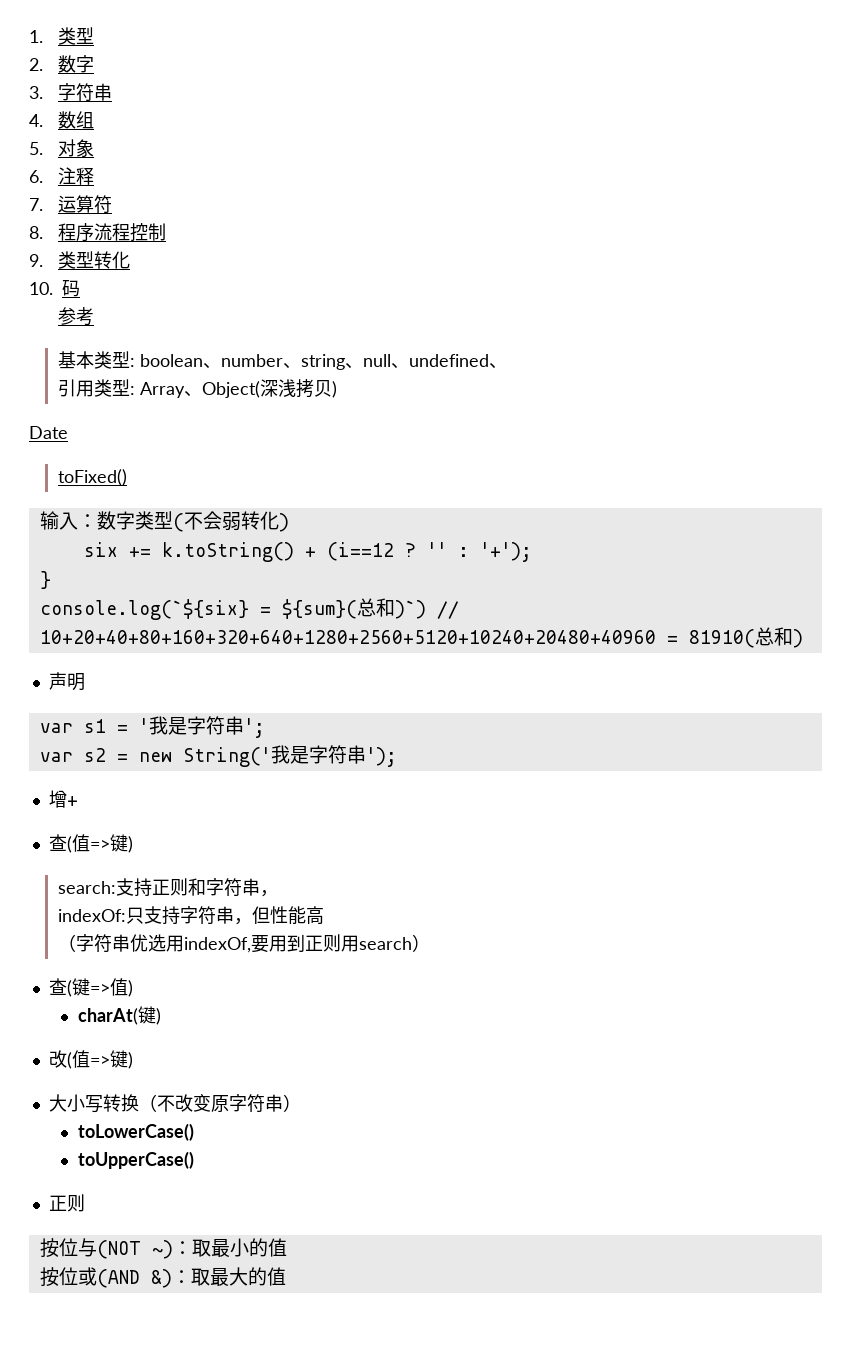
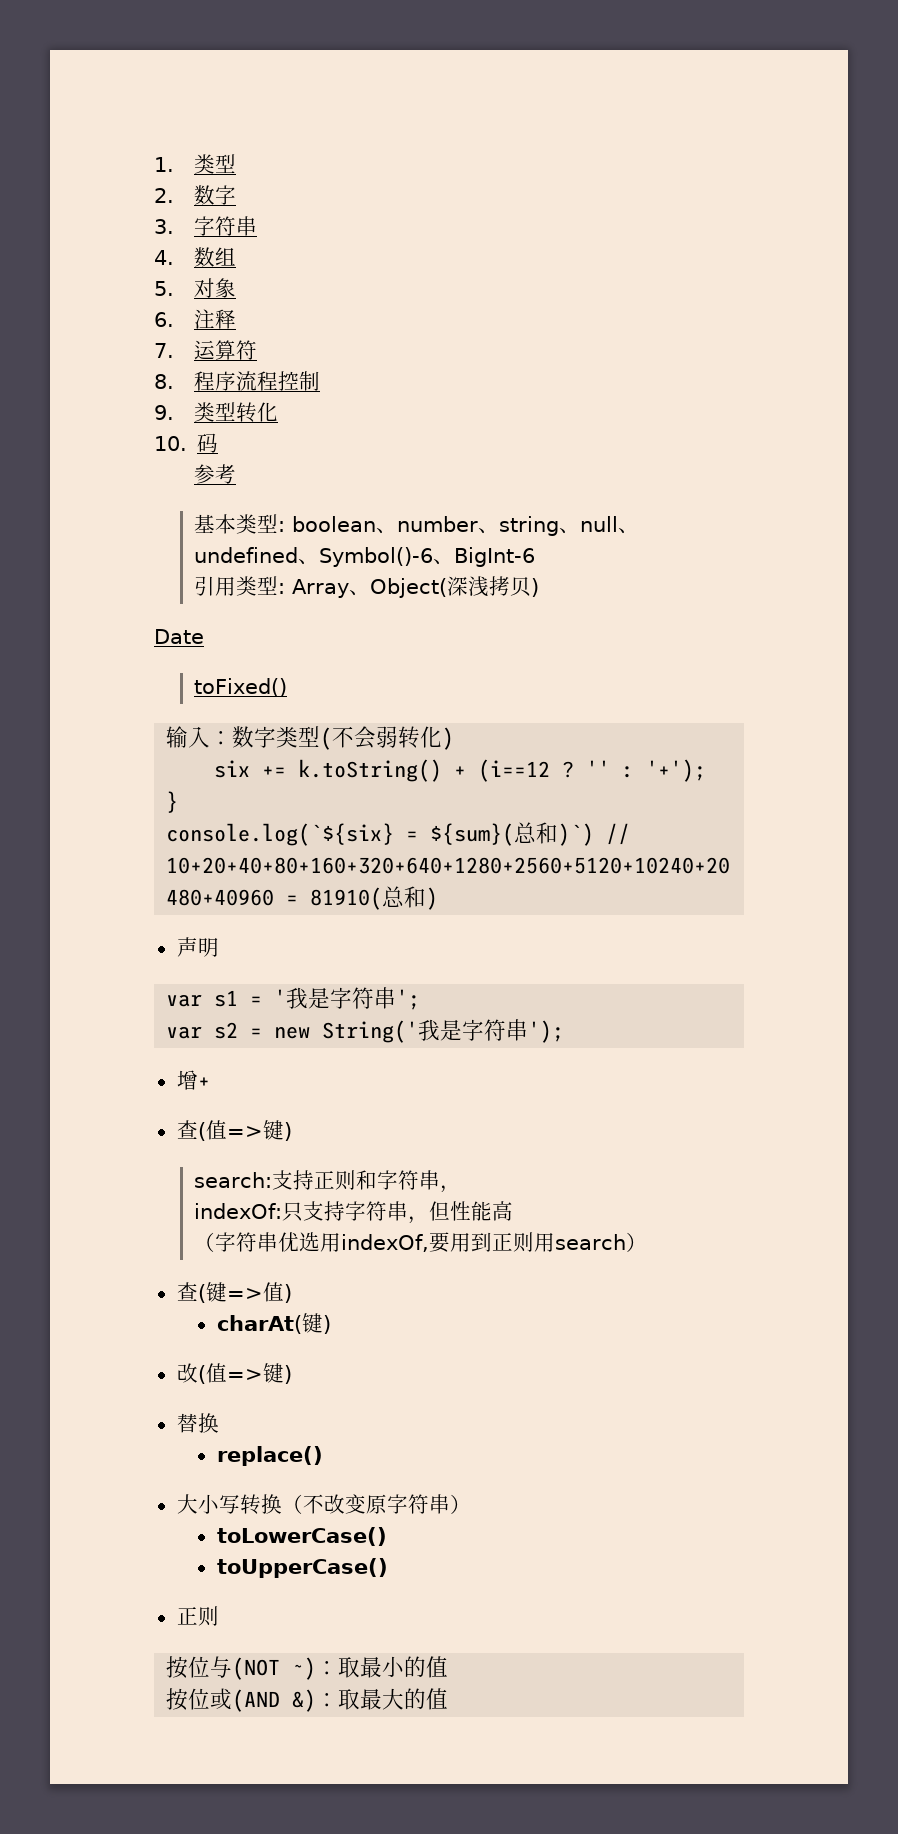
(507, 366) none -> [319,547,536,567] Symbol()-6、BigInt-6
(133, 1060) none -> [176,1413,219,1433] [216,1446,323,1466] // 替换 // replace()

